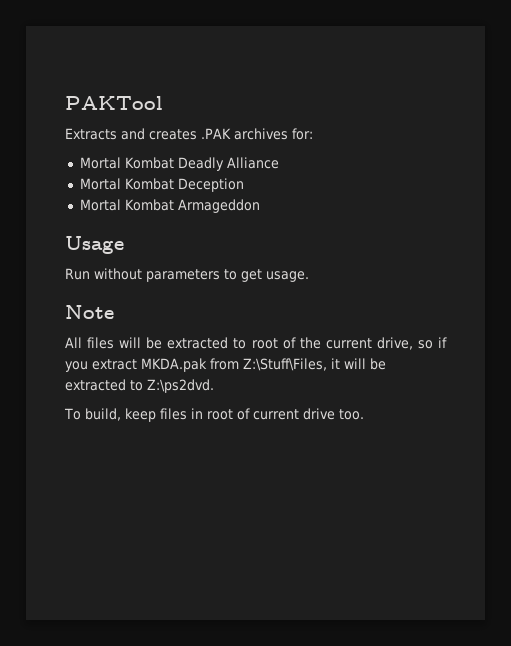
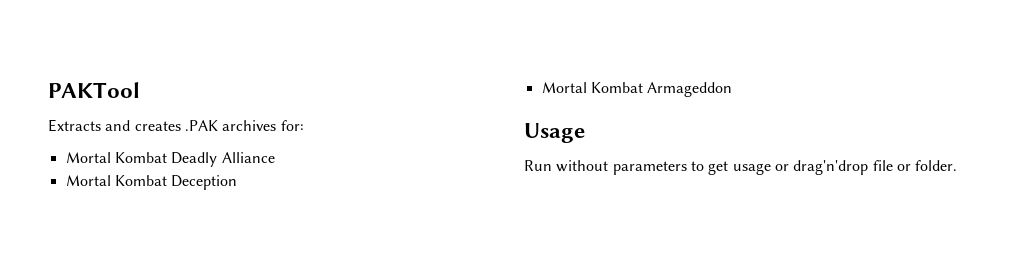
[266,271,309,282] [65,305,114,319] [65,337,447,350] [65,358,386,372] [65,379,214,393] [64,408,364,422] usage. // Note // All files will be extracted to root of the current drive, so if you extract MKDA.pak from Z:\Stuff\Files, it will be extracted to Z:\ps2dvd. // To build, keep files in root of current drive too. -> [732,160,958,175] usage or drag'n'drop file or folder.

